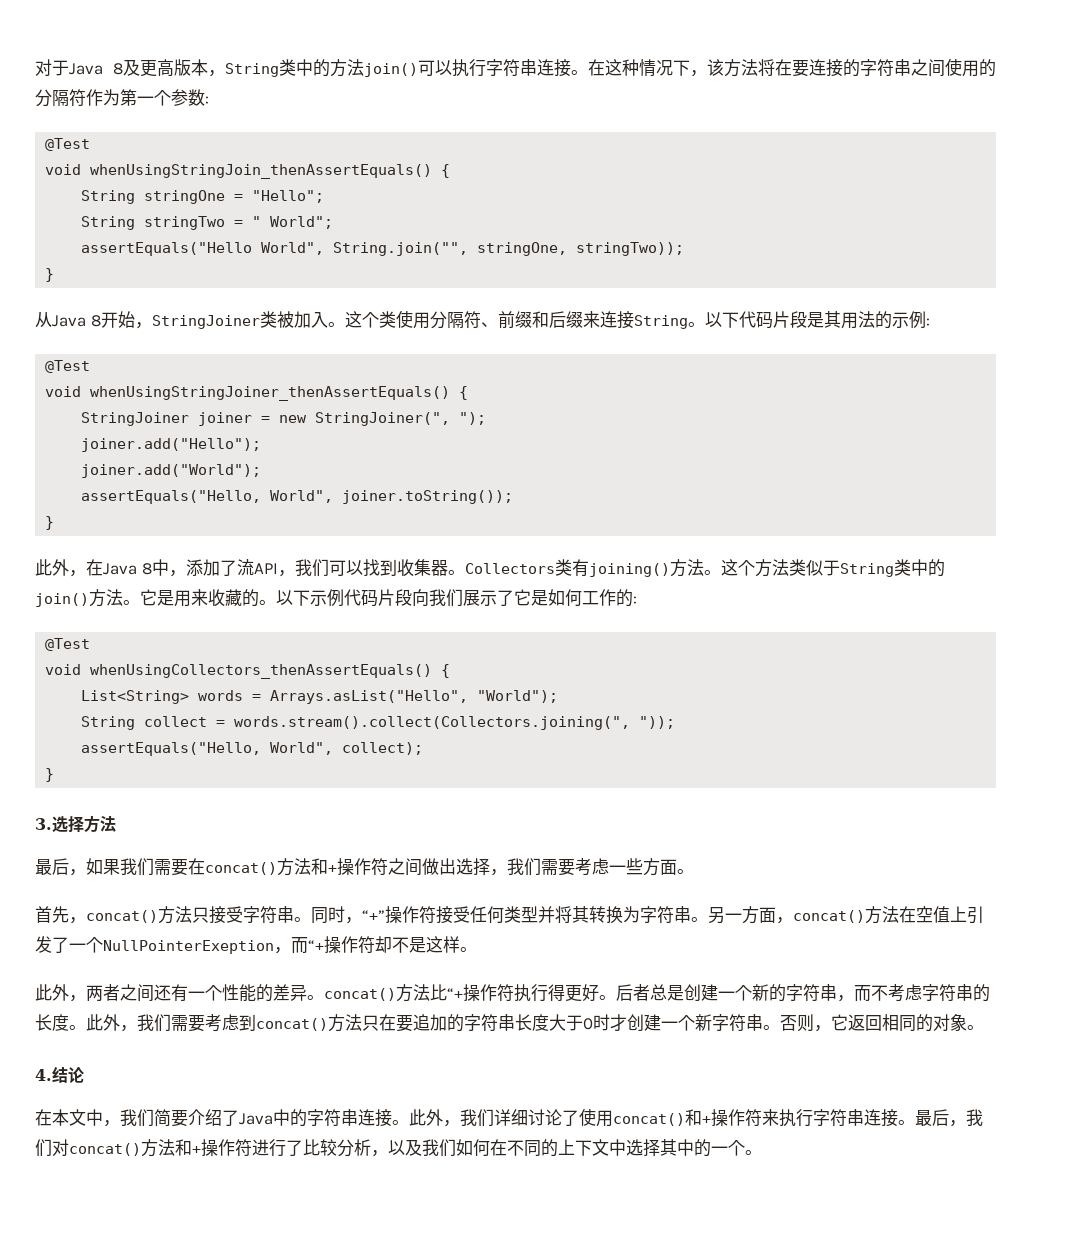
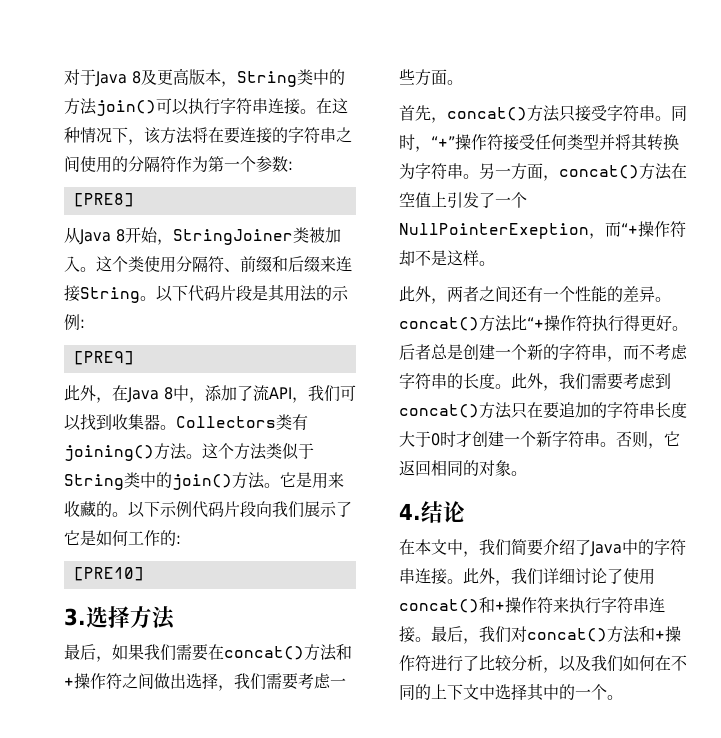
[45,138,91,151] [45,164,451,179] [81,190,325,204] [81,216,334,230] [81,242,685,256] [45,268,55,282] @Test // void whenUsingStringJoin_thenAssertEquals() { // String stringOne = "Hello"; // String stringTwo = " World"; // assertEquals("Hello World", String.join("", stringOne, stringTwo)); // } -> [73,193,134,207] [PRE8]
[45,360,91,373] [45,386,469,401] [81,412,487,426] [81,438,262,452] [81,464,262,478] [81,490,514,504] [45,516,55,530] @Test // void whenUsingStringJoiner_thenAssertEquals() { // StringJoiner joiner = new StringJoiner(", "); // joiner.add("Hello"); // joiner.add("World"); // assertEquals("Hello, World", joiner.toString()); // } -> [73,351,134,365] [PRE9]
[45,638,91,651] [45,664,451,679] [81,690,559,704] [81,716,676,730] [81,742,424,756] [45,768,55,782] @Test // void whenUsingCollectors_thenAssertEquals() { // List<String> words = Arrays.asList("Hello", "World"); // String collect = words.stream().collect(Collectors.joining(", ")); // assertEquals("Hello, World", collect); // } -> [73,567,144,581] [PRE10]

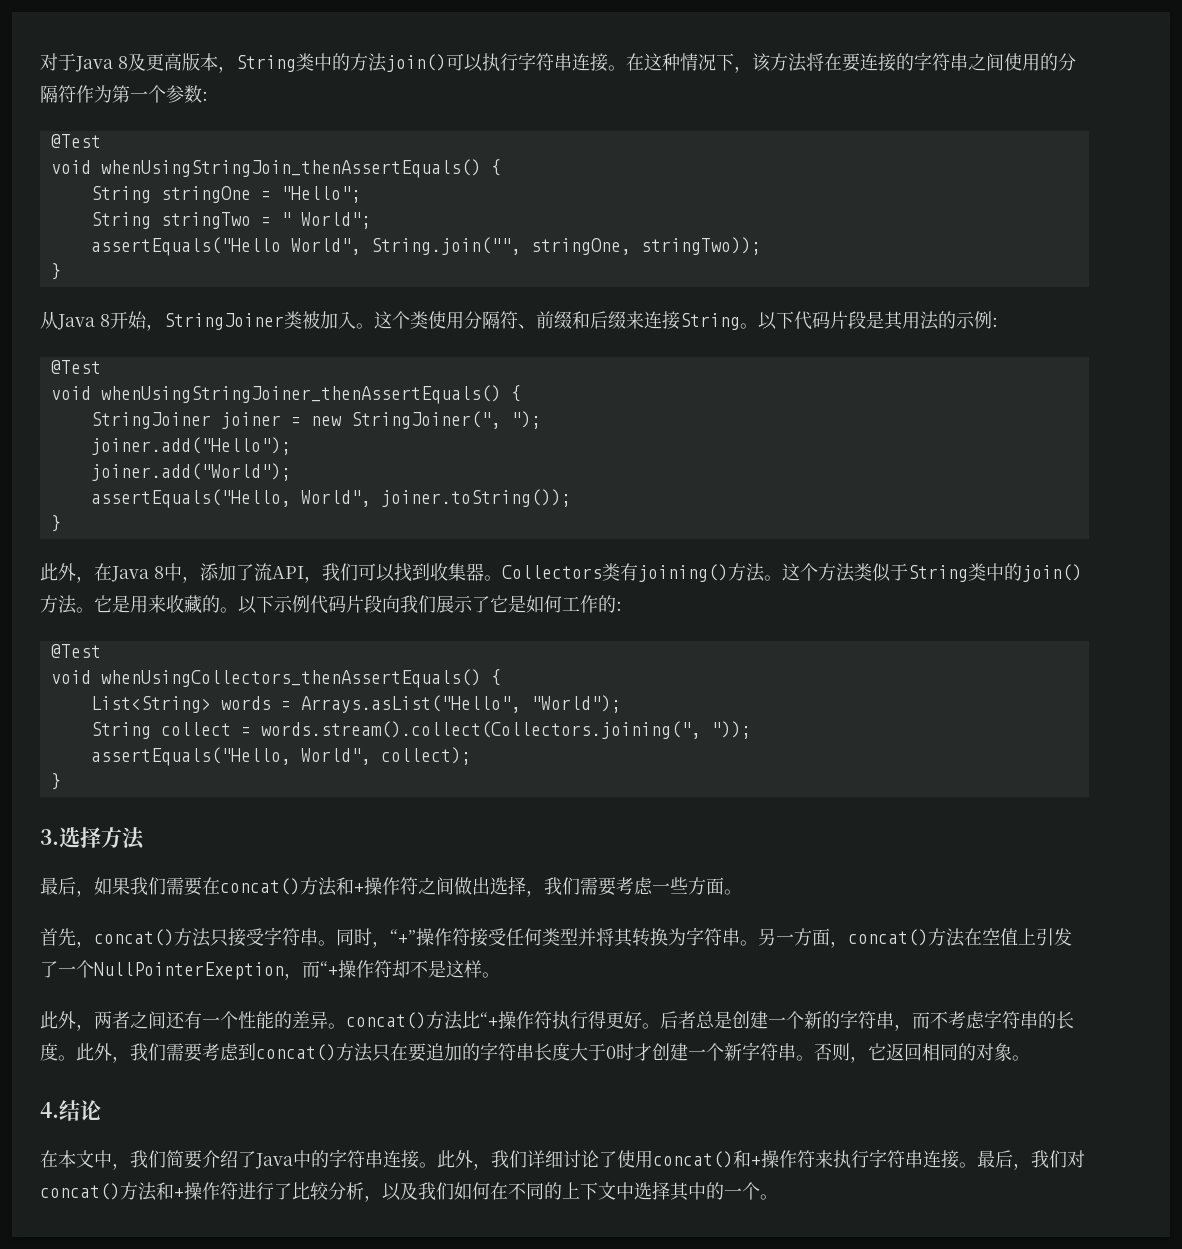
[73,193,134,207] [PRE8] -> [50,134,101,148] [50,159,501,178] [90,186,361,203] [90,212,371,229] [90,237,761,256] [50,263,61,280] @Test // void whenUsingStringJoin_thenAssertEquals() { // String stringOne = "Hello"; // String stringTwo = " World"; // assertEquals("Hello World", String.join("", stringOne, stringTwo)); // }
[73,351,134,365] [PRE9] -> [50,360,101,374] [50,385,521,404] [90,411,541,429] [90,437,291,455] [90,463,291,481] [90,489,571,508] [50,515,61,532] @Test // void whenUsingStringJoiner_thenAssertEquals() { // StringJoiner joiner = new StringJoiner(", "); // joiner.add("Hello"); // joiner.add("World"); // assertEquals("Hello, World", joiner.toString()); // }
[73,567,144,581] [PRE10] -> [50,644,101,658] [50,669,501,688] [90,695,621,713] [90,721,751,739] [90,747,471,766] [50,773,61,790] @Test // void whenUsingCollectors_thenAssertEquals() { // List<String> words = Arrays.asList("Hello", "World"); // String collect = words.stream().collect(Collectors.joining(", ")); // assertEquals("Hello, World", collect); // }

